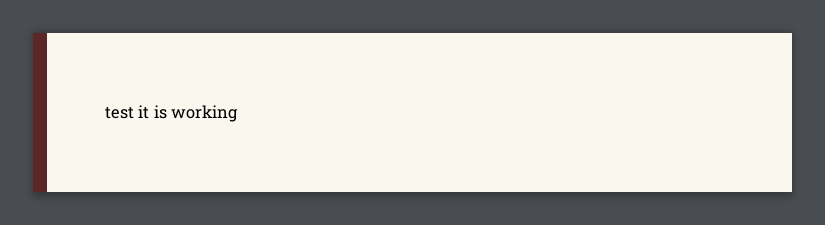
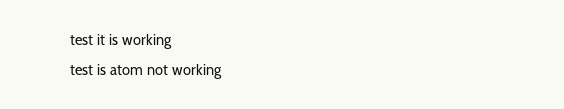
(239, 113) none -> [70,64,222,79] // test is atom not working

